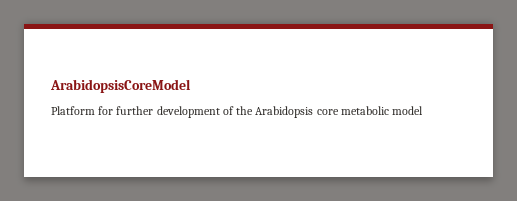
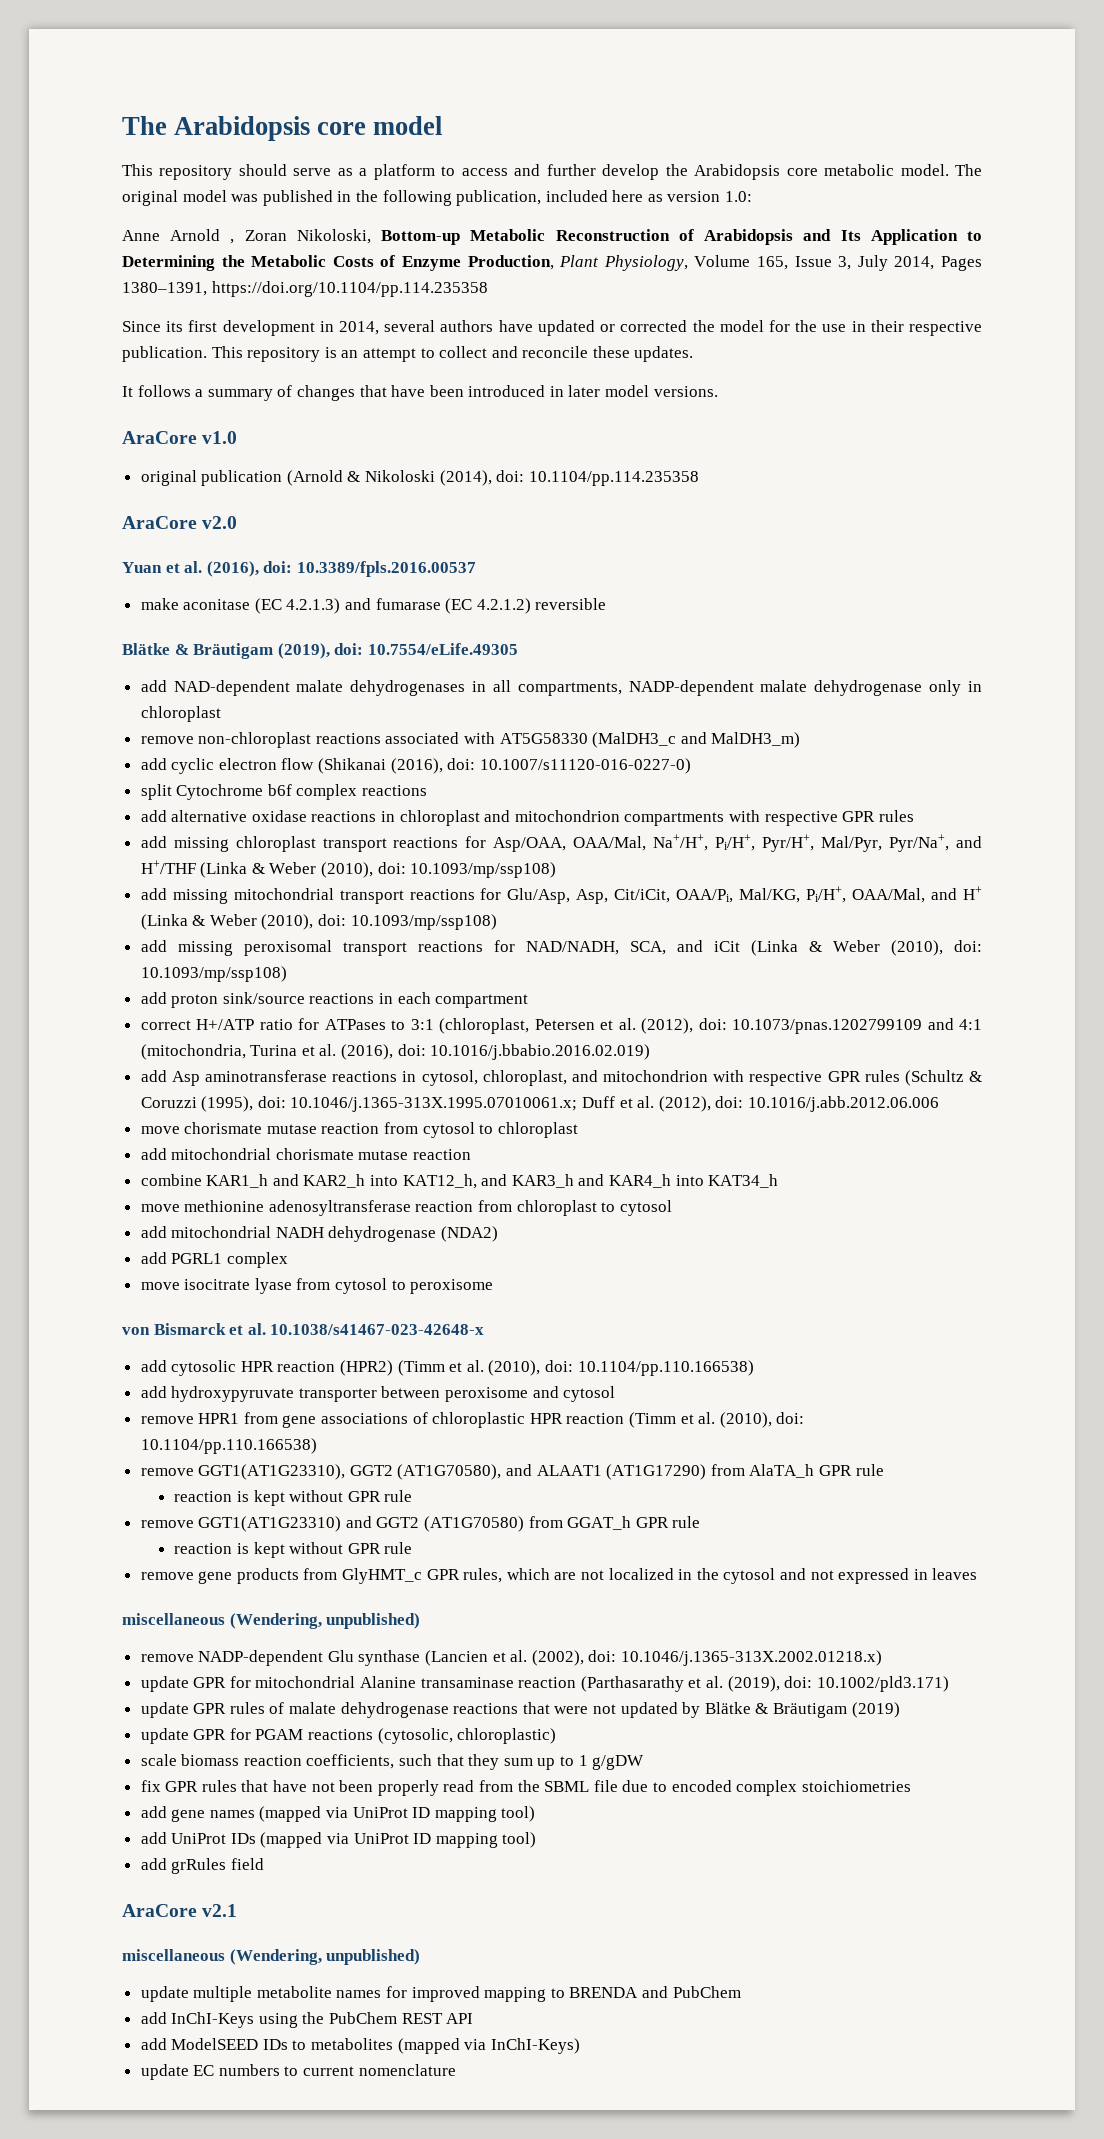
[50,79,191,93] [51,106,424,118] ArabidopsisCoreModel // Platform for further development of the Arabidopsis core metabolic model -> [122,116,443,141] [122,164,982,180] [122,190,753,206] [122,229,982,245] [122,255,983,271] [122,281,488,297] [122,320,983,336] [122,346,694,362] [122,385,718,401] [122,431,238,444] [140,470,699,486] [122,516,238,529] [122,561,476,577] [140,598,607,614] [122,643,518,659] [140,680,982,696] [140,706,221,722] [140,732,801,748] [140,758,691,774] [140,784,428,800] [140,810,914,826] [140,834,982,852] [140,860,557,878] [140,886,983,904] [140,914,497,930] [140,940,983,956] [140,966,287,982] [140,992,529,1008] [140,1018,983,1034] [140,1044,651,1060] [140,1070,982,1086] [140,1096,940,1112] [140,1122,578,1138] [140,1148,472,1160] [140,1174,779,1189] [140,1200,672,1216] [140,1226,499,1242] [140,1252,288,1268] [140,1278,494,1294] [122,1323,485,1335] [140,1360,754,1376] [140,1386,616,1402] [140,1412,805,1428] [140,1438,317,1454] [140,1464,884,1480] [174,1490,413,1506] [140,1516,701,1532] [174,1542,413,1558] [140,1568,978,1584] [122,1613,421,1629] [140,1650,883,1666] [140,1676,949,1692] [140,1702,900,1718] [140,1728,557,1744] [140,1754,645,1770] [140,1780,911,1796] [140,1806,536,1822] [140,1832,537,1848] [140,1858,264,1874] [122,1904,238,1917] [122,1949,421,1965] [140,1986,741,2002] [140,2012,474,2028] [140,2038,580,2054] [140,2064,456,2080] The Arabidopsis core model // This repository should serve as a platform to access and further develop the Arabidopsis core metabolic model. The original model was published in the following publication, included here as version 1.0: // Anne Arnold , Zoran Nikoloski, Bottom-up Metabolic Reconstruction of Arabidopsis and Its Application to Determining the Metabolic Costs of Enzyme Production, Plant Physiology, Volume 165, Issue 3, July 2014, Pages 1380–1391, https://doi.org/10.1104/pp.114.235358 // Since its first development in 2014, several authors have updated or corrected the model for the use in their respective publication. This repository is an attempt to collect and reconcile these updates. // It follows a summary of changes that have been introduced in later model versions. // AraCore v1.0 // original publication (Arnold & Nikoloski (2014), doi: 10.1104/pp.114.235358 // AraCore v2.0 // Yuan et al. (2016), doi: 10.3389/fpls.2016.00537 // make aconitase (EC 4.2.1.3) and fumarase (EC 4.2.1.2) reversible // Blätke & Bräutigam (2019), doi: 10.7554/eLife.49305 // add NAD-dependent malate dehydrogenases in all compartments, NADP-dependent malate dehydrogenase only in chloroplast // remove non-chloroplast reactions associated with AT5G58330 (MalDH3_c and MalDH3_m) // add cyclic electron flow (Shikanai (2016), doi: 10.1007/s11120-016-0227-0) // split Cytochrome b6f complex reactions // add alternative oxidase reactions in chloroplast and mitochondrion compartments with respective GPR rules // add missing chloroplast transport reactions for Asp/OAA, OAA/Mal, Na+/H+, Pi/H+, Pyr/H+, Mal/Pyr, Pyr/Na+, and H+/THF (Linka & Weber (2010), doi: 10.1093/mp/ssp108) // add missing mitochondrial transport reactions for Glu/Asp, Asp, Cit/iCit, OAA/Pi, Mal/KG, Pi/H+, OAA/Mal, and H+ (Linka & Weber (2010), doi: 10.1093/mp/ssp108) // add missing peroxisomal transport reactions for NAD/NADH, SCA, and iCit (Linka & Weber (2010), doi: 10.1093/mp/ssp108) // add proton sink/source reactions in each compartment // correct H+/ATP ratio for ATPases to 3:1 (chloroplast, Petersen et al. (2012), doi: 10.1073/pnas.1202799109 and 4:1 (mitochondria, Turina et al. (2016), doi: 10.1016/j.bbabio.2016.02.019) // add Asp aminotransferase reactions in cytosol, chloroplast, and mitochondrion with respective GPR rules (Schultz & Coruzzi (1995), doi: 10.1046/j.1365-313X.1995.07010061.x; Duff et al. (2012), doi: 10.1016/j.abb.2012.06.006 // move chorismate mutase reaction from cytosol to chloroplast // add mitochondrial chorismate mutase reaction // combine KAR1_h and KAR2_h into KAT12_h, and KAR3_h and KAR4_h into KAT34_h // move methionine adenosyltransferase reaction from chloroplast to cytosol // add mitochondrial NADH dehydrogenase (NDA2) // add PGRL1 complex // move isocitrate lyase from cytosol to peroxisome // von Bismarck et al. 10.1038/s41467-023-42648-x // add cytosolic HPR reaction (HPR2) (Timm et al. (2010), doi: 10.1104/pp.110.166538) // add hydroxypyruvate transporter between peroxisome and cytosol // remove HPR1 from gene associations of chloroplastic HPR reaction (Timm et al. (2010), doi: 10.1104/pp.110.166538) // remove GGT1(AT1G23310), GGT2 (AT1G70580), and ALAAT1 (AT1G17290) from AlaTA_h GPR rule // reaction is kept without GPR rule // remove GGT1(AT1G23310) and GGT2 (AT1G70580) from GGAT_h GPR rule // reaction is kept without GPR rule // remove gene products from GlyHMT_c GPR rules, which are not localized in the cytosol and not expressed in leaves // miscellaneous (Wendering, unpublished) // remove NADP-dependent Glu synthase (Lancien et al. (2002), doi: 10.1046/j.1365-313X.2002.01218.x) // update GPR for mitochondrial Alanine transaminase reaction (Parthasarathy et al. (2019), doi: 10.1002/pld3.171) // update GPR rules of malate dehydrogenase reactions that were not updated by Blätke & Bräutigam (2019) // update GPR for PGAM reactions (cytosolic, chloroplastic) // scale biomass reaction coefficients, such that they sum up to 1 g/gDW // fix GPR rules that have not been properly read from the SBML file due to encoded complex stoichiometries // add gene names (mapped via UniProt ID mapping tool) // add UniProt IDs (mapped via UniProt ID mapping tool) // add grRules field // AraCore v2.1 // miscellaneous (Wendering, unpublished) // update multiple metabolite names for improved mapping to BRENDA and PubChem // add InChI-Keys using the PubChem REST API // add ModelSEED IDs to metabolites (mapped via InChI-Keys) // update EC numbers to current nomenclature

